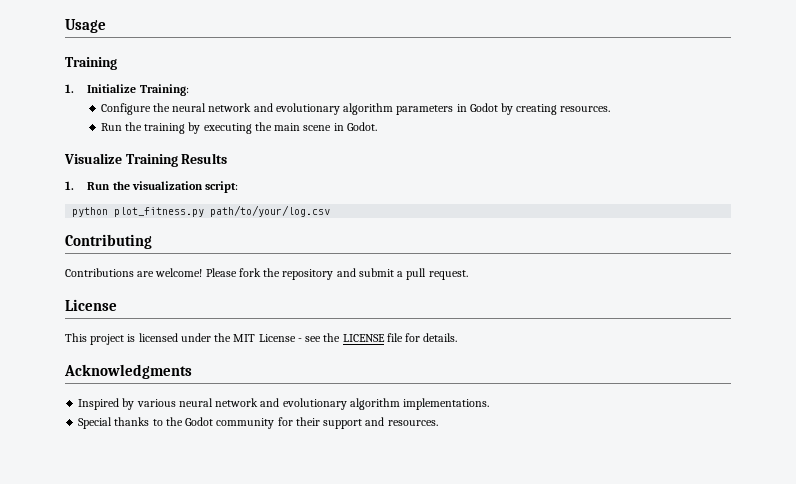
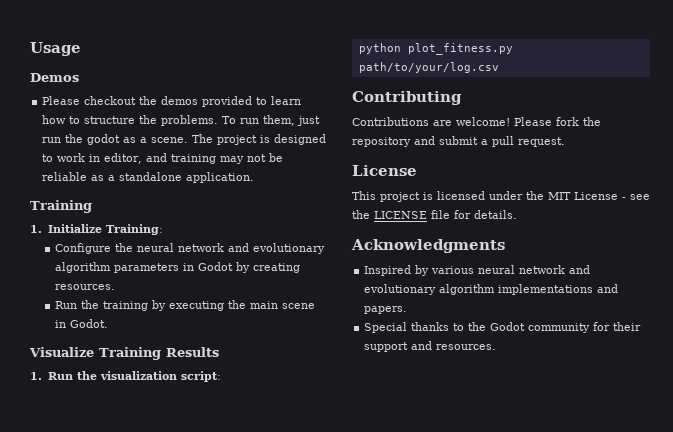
(106, 26) none -> [30,73,79,82] [42,96,302,107] [42,115,321,126] [42,134,327,145] [42,153,284,164] [42,172,255,183] // Demos // Please checkout the demos provided to learn how to structure the problems. To run them, just run the godot as a scene. The project is designed to work in editor, and training may not be reliable as a standalone application.
[403,398,490,410] implementations. -> [498,284,619,295] [364,306,408,314] implementations and papers.

